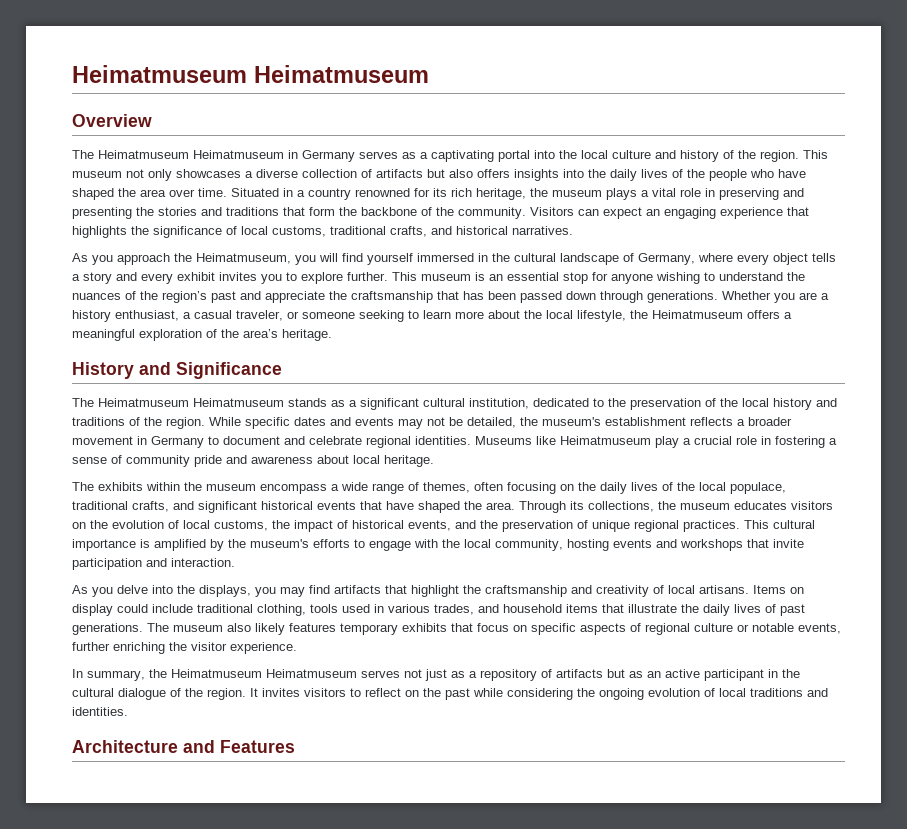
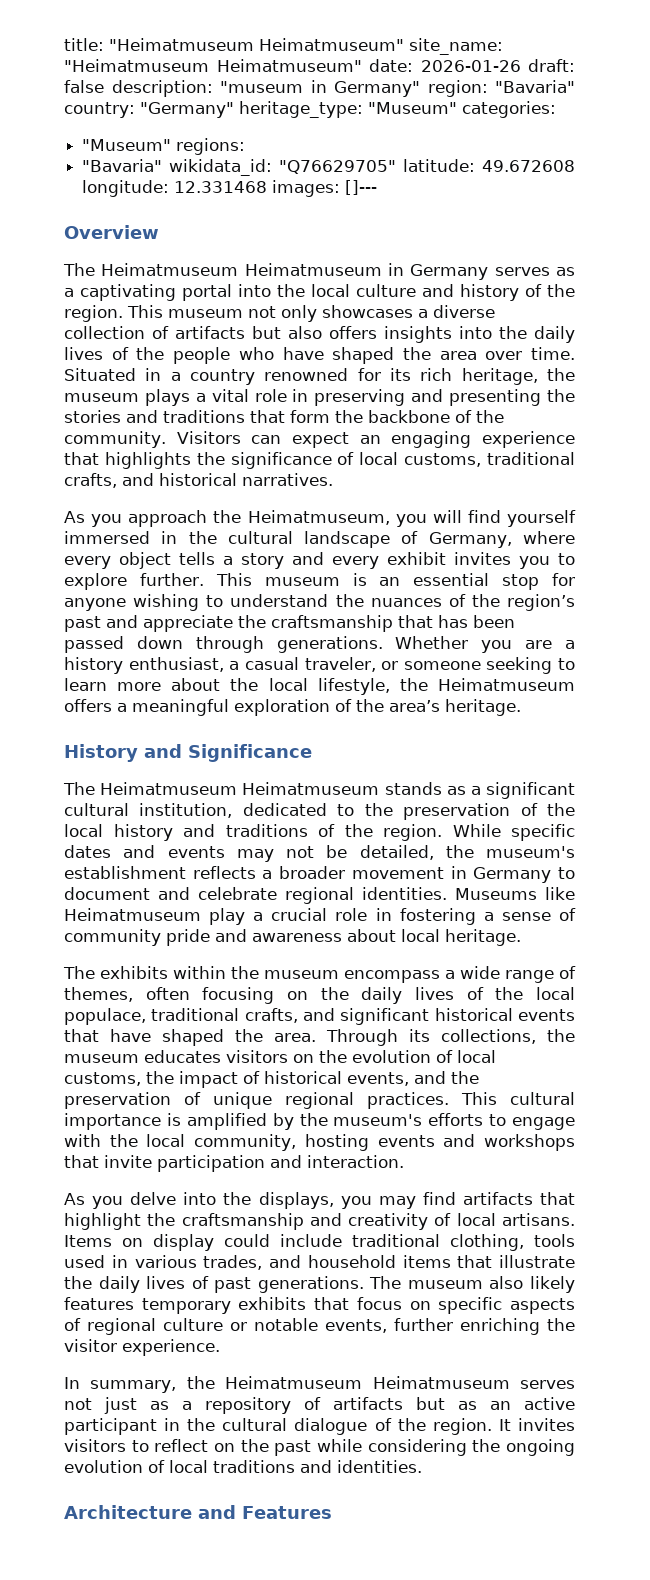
[72,65,429,83] Heimatmuseum Heimatmuseum -> [64,38,503,55] [64,59,575,72] [64,80,575,97] [64,101,556,118] [82,138,246,155] [82,159,575,176] [82,180,378,197] title: "Heimatmuseum Heimatmuseum" site_name: "Heimatmuseum Heimatmuseum" date: 2026-01-26 draft: false description: "museum in Germany" region: "Bavaria" country: "Germany" heritage_type: "Museum" categories: // "Museum" regions: // "Bavaria" wikidata_id: "Q76629705" latitude: 49.672608 longitude: 12.331468 images: []---

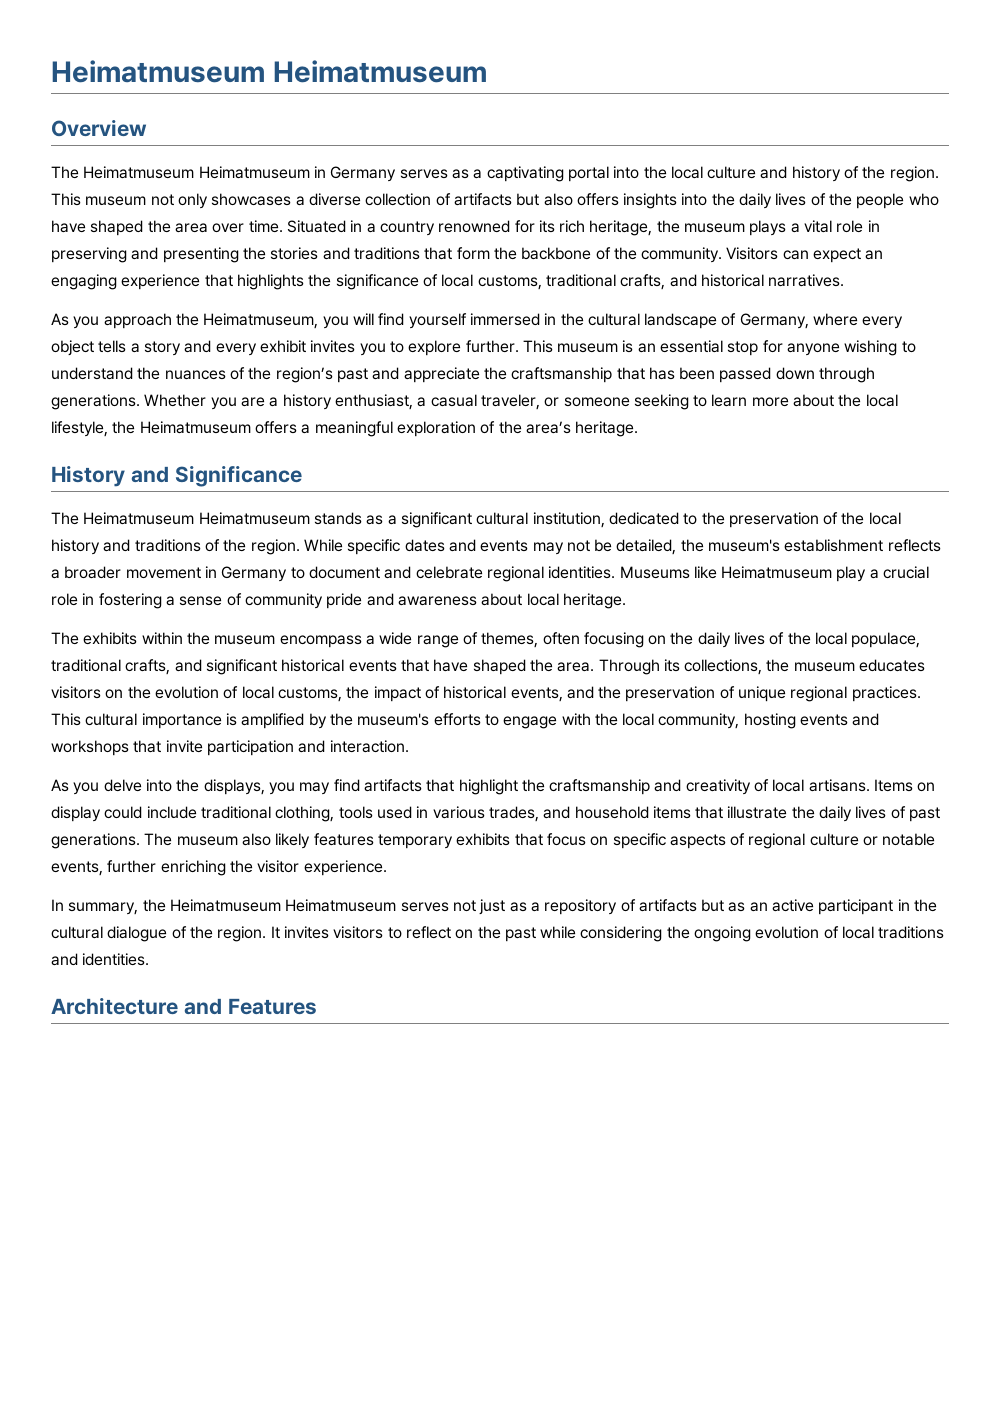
[64,38,503,55] [64,59,575,72] [64,80,575,97] [64,101,556,118] [82,138,246,155] [82,159,575,176] [82,180,378,197] title: "Heimatmuseum Heimatmuseum" site_name: "Heimatmuseum Heimatmuseum" date: 2026-01-26 draft: false description: "museum in Germany" region: "Bavaria" country: "Germany" heritage_type: "Museum" categories: // "Museum" regions: // "Bavaria" wikidata_id: "Q76629705" latitude: 49.672608 longitude: 12.331468 images: []--- -> [51,60,487,83] Heimatmuseum Heimatmuseum

